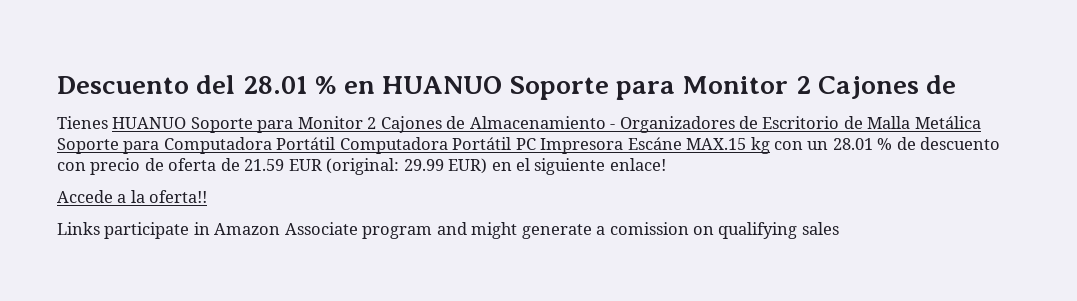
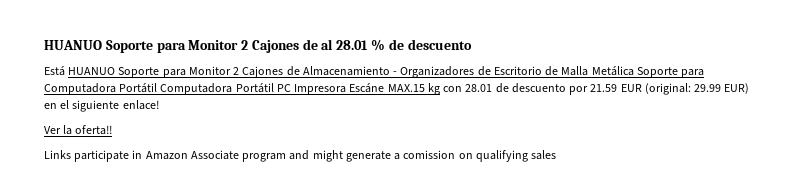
[57,75,957,100] [57,116,108,129] Descuento del 28.01 % en HUANUO Soporte para Monitor 2 Cajones de // Tienes -> [44,39,472,53] [44,66,65,76] HUANUO Soporte para Monitor 2 Cajones de al 28.01 % de descuento // Está
[807,137,1001,150] [57,158,240,175] un 28.01 % de descuento con precio de oferta de -> [465,83,589,95] 28.01 de descuento por
[57,190,127,203] Accede a -> [44,126,61,134] Ver

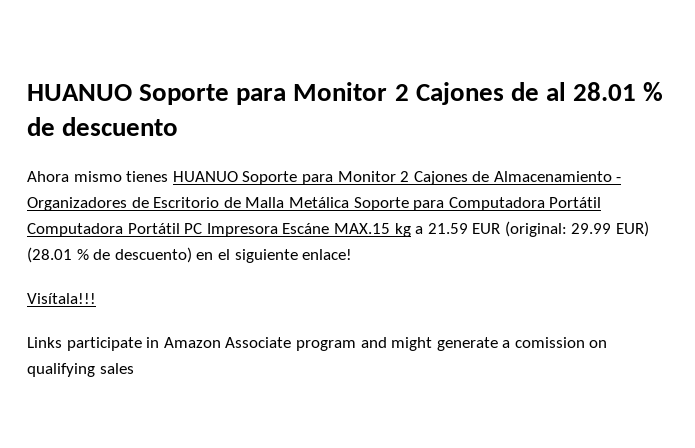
[44,66,65,76] Está -> [27,171,169,182] Ahora mismo tienes
[443,83,589,95] con 28.01 de descuento por -> [415,226,424,234] a
(750, 88) none -> [27,247,192,263] (28.01 % de descuento)
[44,125,113,135] Ver la oferta!! -> [27,293,96,304] Visítala!!!

